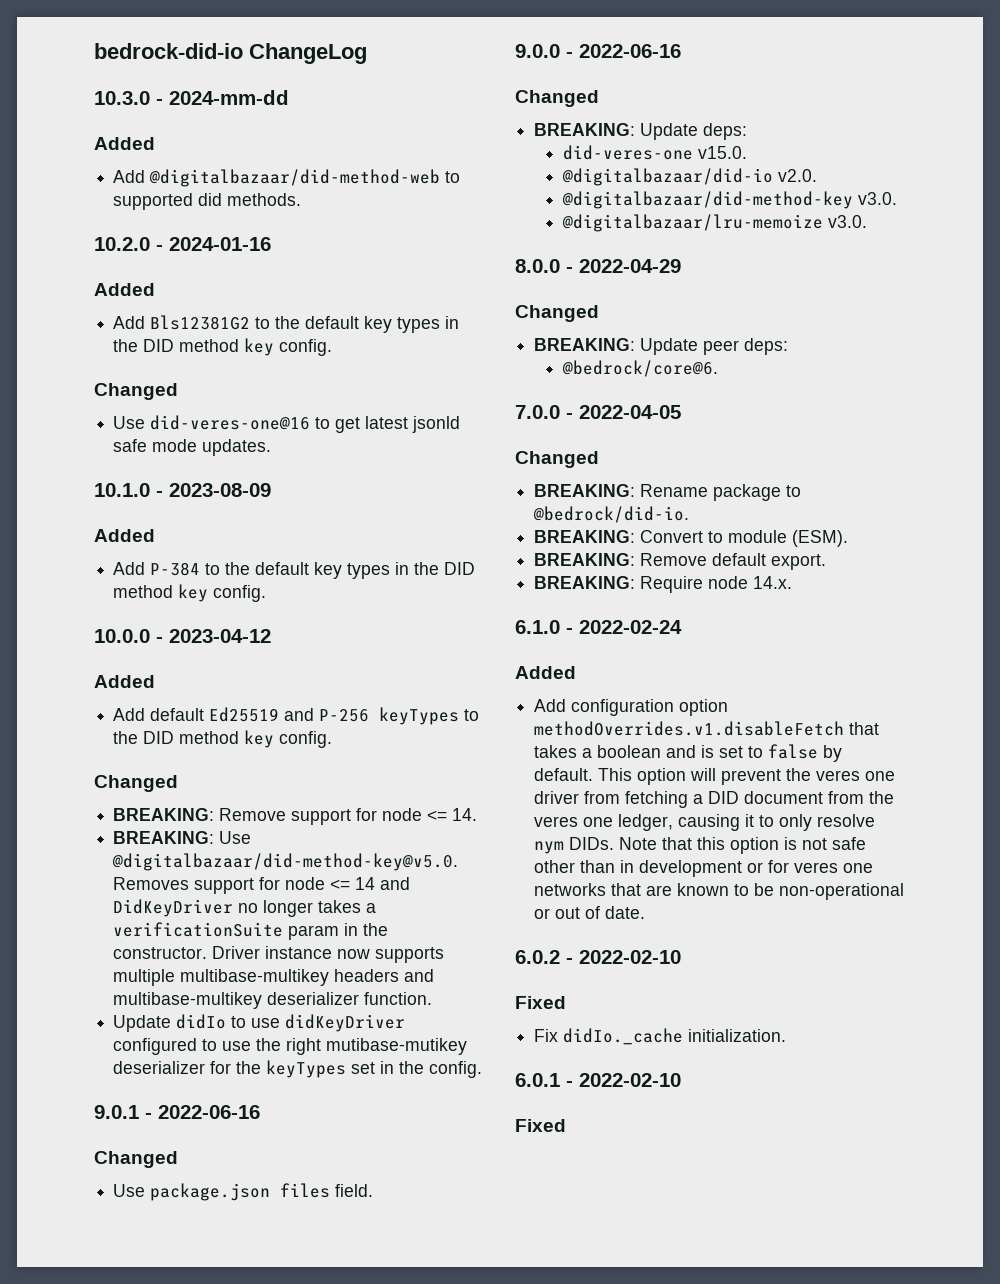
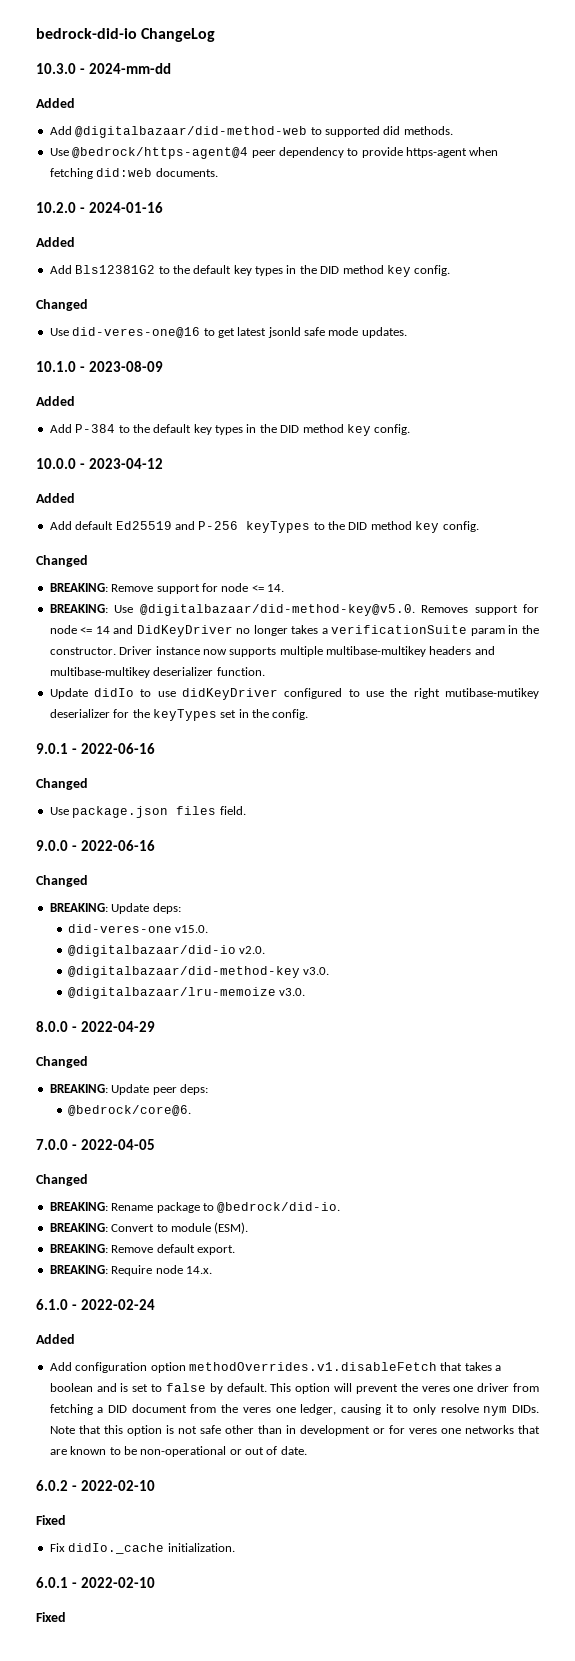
(302, 199) none -> [49,147,499,159] [49,168,218,179] // Use @bedrock/https-agent@4 peer dependency to provide https-agent when fetching did:web documents.

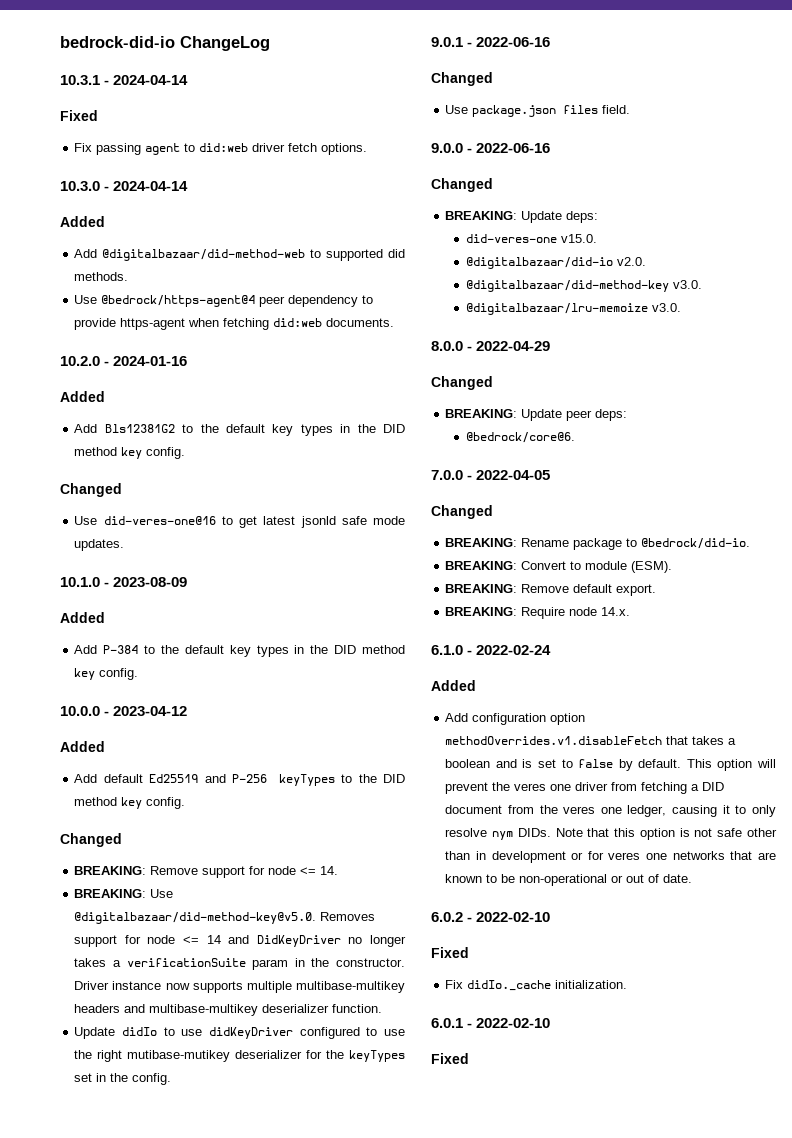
(216, 35) none -> [60,75,189,85] [60,110,98,121] [74,143,368,155] // 10.3.1 - 2024-04-14 // Fixed // Fix passing agent to did:web driver fetch options.
[88,63,171,74] 2024-mm-dd -> [113,181,189,191] 2024-04-14

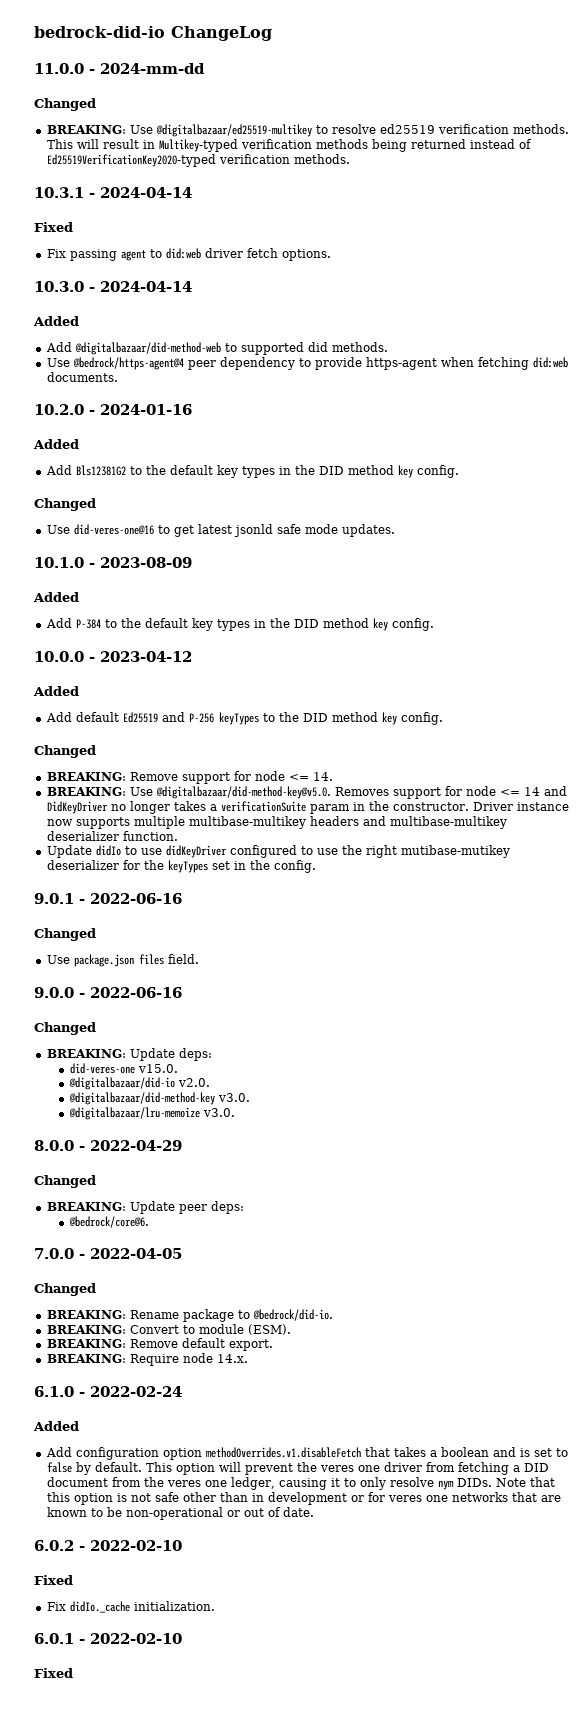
(270, 43) none -> [34,63,205,74] [34,98,96,111] [46,124,569,137] [46,139,532,152] [46,154,350,167] // 11.0.0 - 2024-mm-dd // Changed // BREAKING: Use @digitalbazaar/ed25519-multikey to resolve ed25519 verification methods. This will result in Multikey-typed verification methods being returned instead of Ed25519VerificationKey2020-typed verification methods.

